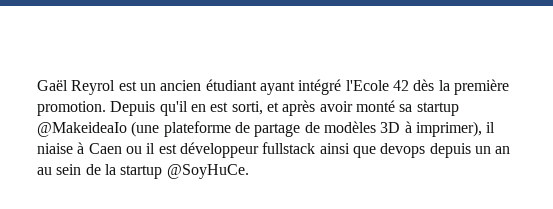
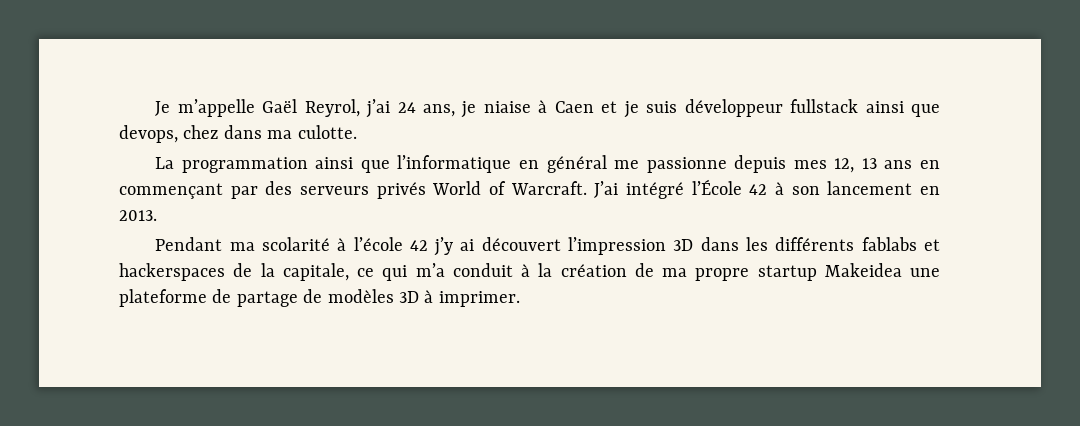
[37,79,509,95] [37,100,459,116] [37,121,160,137] Gaël Reyrol est un ancien étudiant ayant intégré l'Ecole 42 dès la première promotion. Depuis qu'il en est sorti, et après avoir monté sa startup @MakeideaIo (une -> [155,99,941,118] [119,125,357,143] [155,155,941,173] [119,179,940,199] [119,210,157,221] [155,237,941,256] [119,263,940,281] Je m’appelle Gaël Reyrol, j’ai 24 ans, je niaise à Caen et je suis développeur fullstack ainsi que devops, chez dans ma culotte. // La programmation ainsi que l’informatique en général me passionne depuis mes 12, 13 ans en commençant par des serveurs privés World of Warcraft. J’ai intégré l’École 42 à son lancement en 2013. // Pendant ma scolarité à l’école 42 j’y ai découvert l’impression 3D dans les différents fablabs et hackerspaces de la capitale, ce qui m’a conduit à la création de ma propre startup Makeidea une
[415,121,496,137] [37,142,511,158] [37,164,249,179] imprimer), il niaise à Caen ou il est développeur fullstack ainsi que devops depuis un an au sein de la startup @SoyHuCe. -> [438,291,520,307] imprimer.

